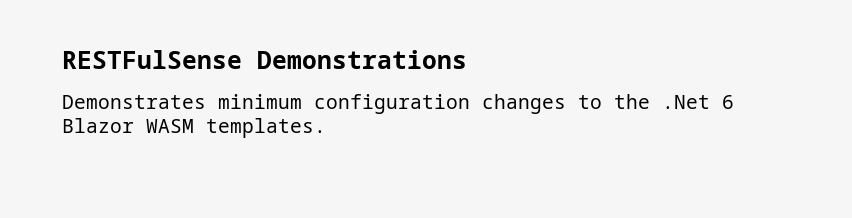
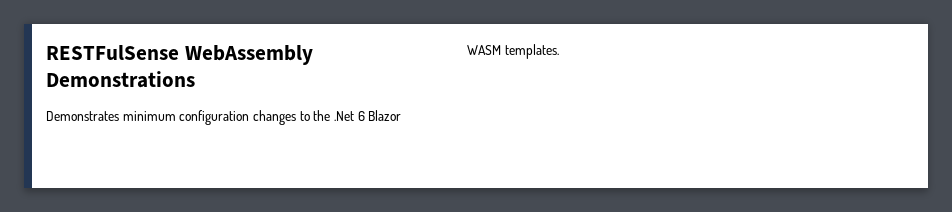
(242, 59) none -> [184,45,313,65] WebAssembly

